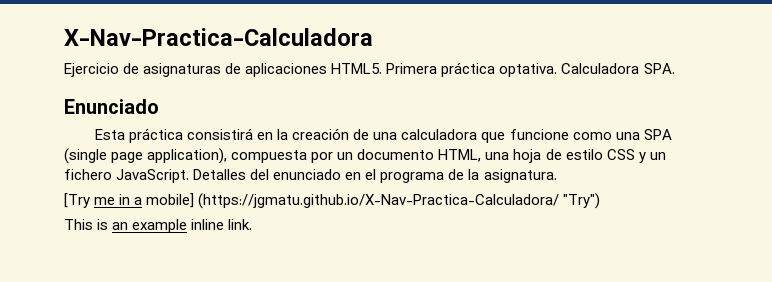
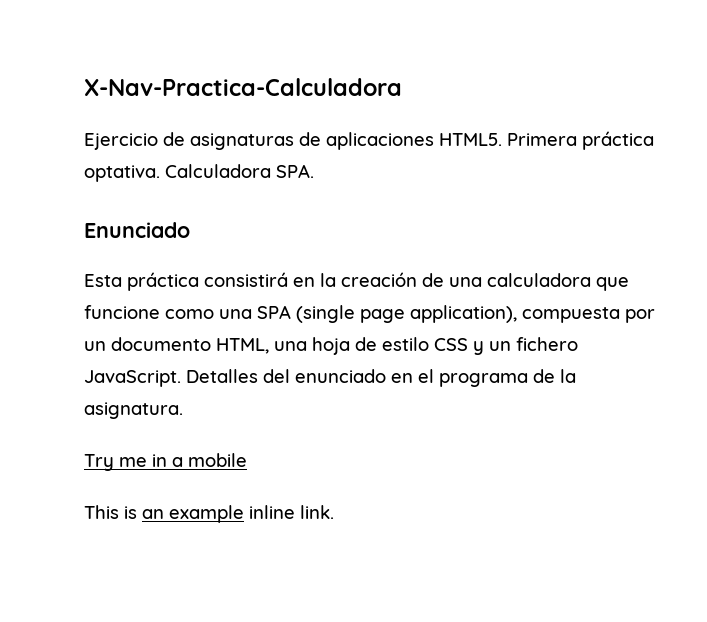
[64,193,90,208] [Try -> [84,454,114,471] Try
[146,193,601,209] mobile] (https://jgmatu.github.io/X-Nav-Practica-Calculadora/ "Try") -> [188,453,247,467] mobile

